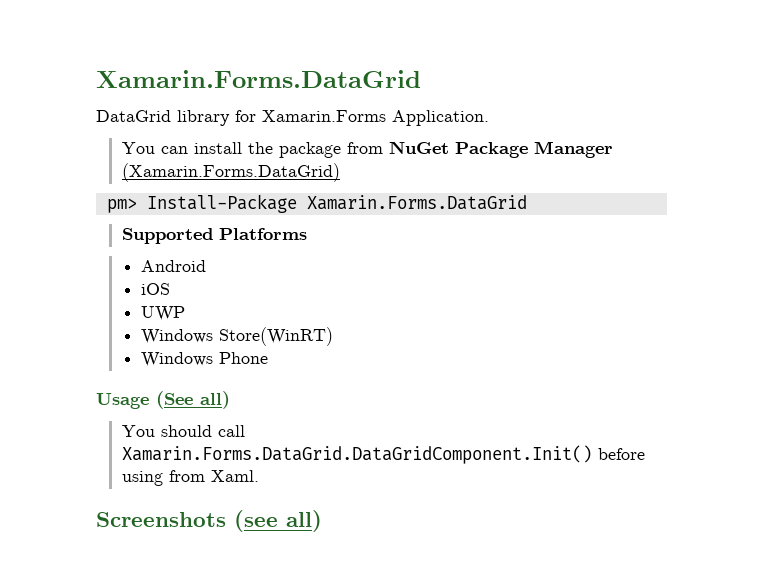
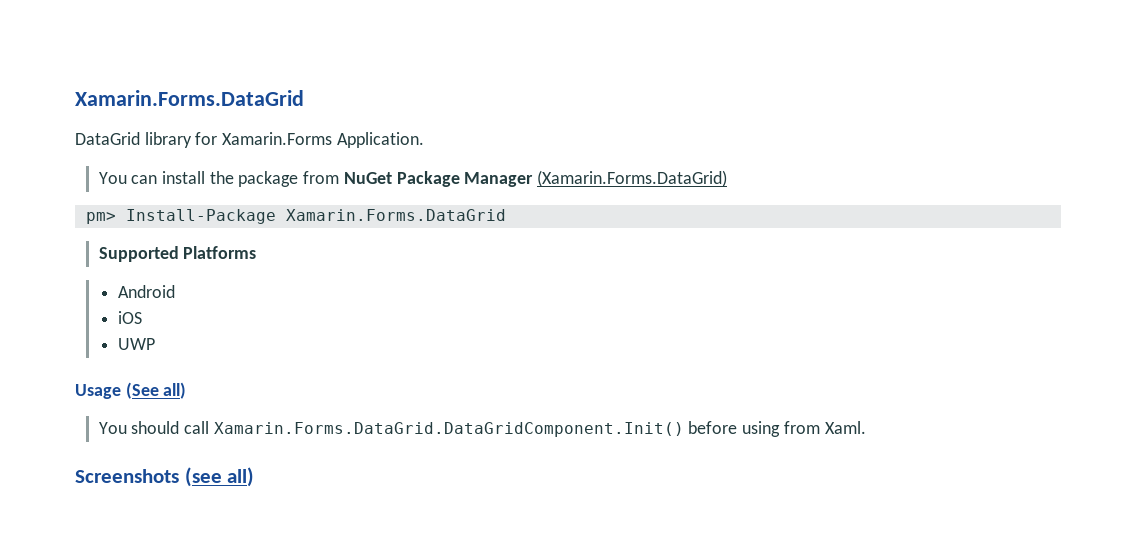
[140,327,333,346] [140,352,268,367] // Windows Store(WinRT) // Windows Phone -> (155, 344) none

